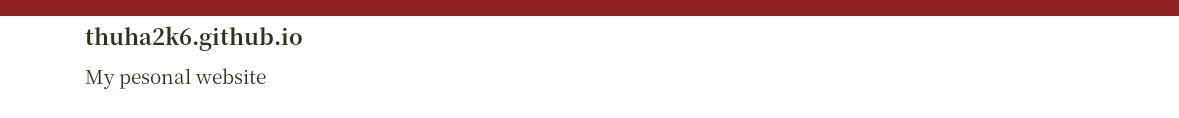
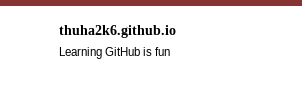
[85,68,267,89] My pesonal website -> [59,47,171,59] Learning GitHub is fun

